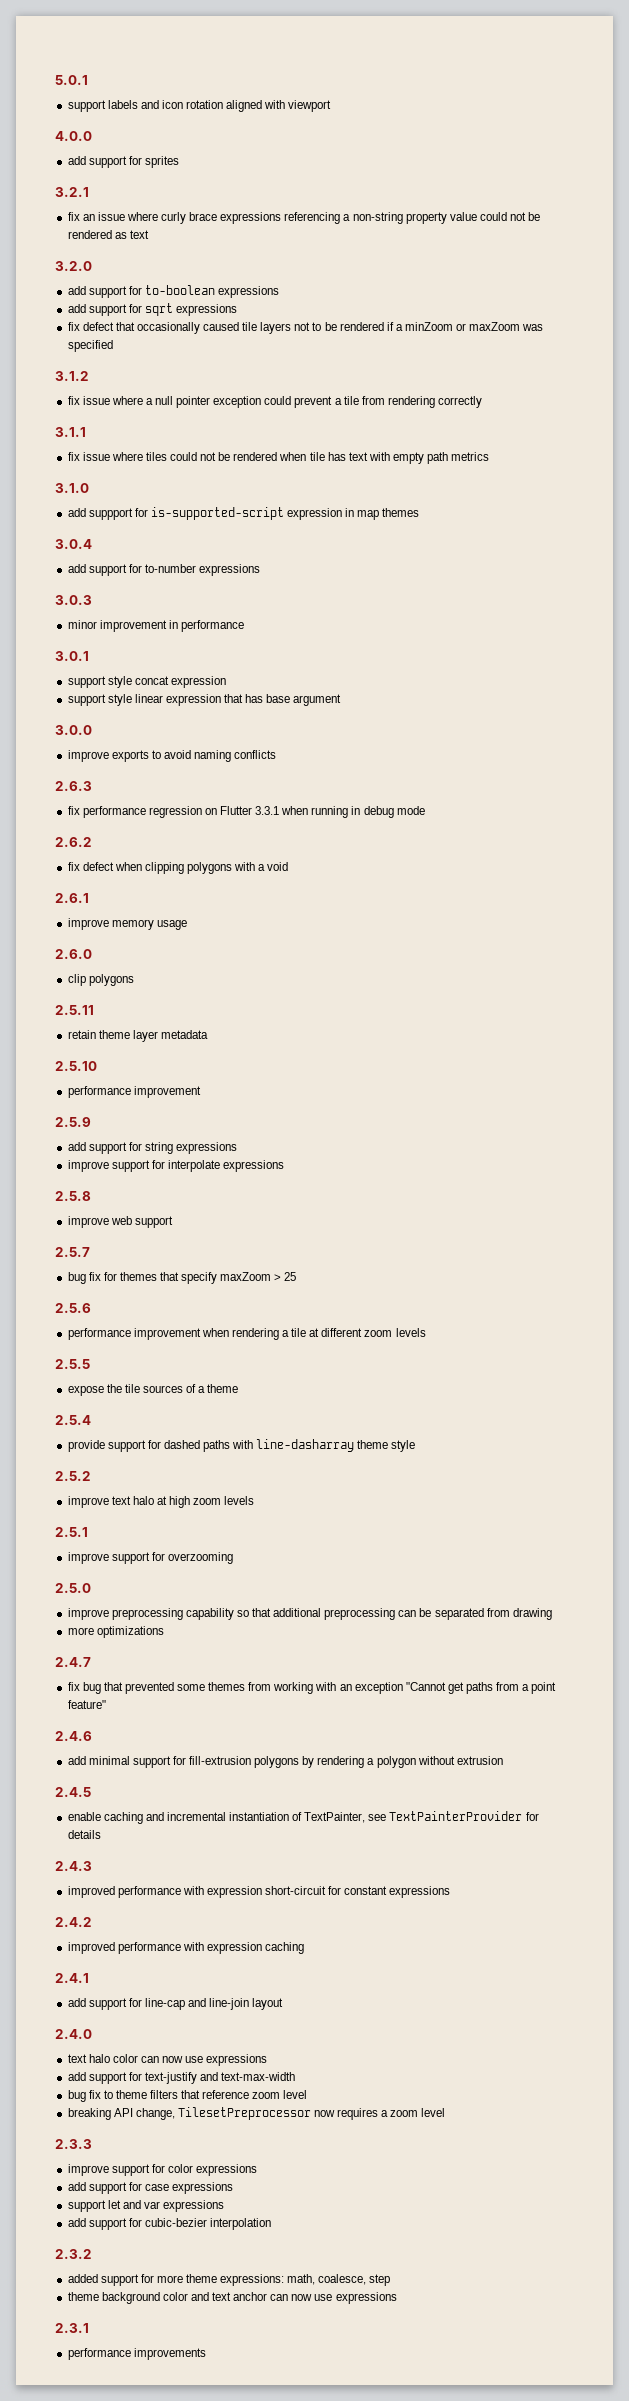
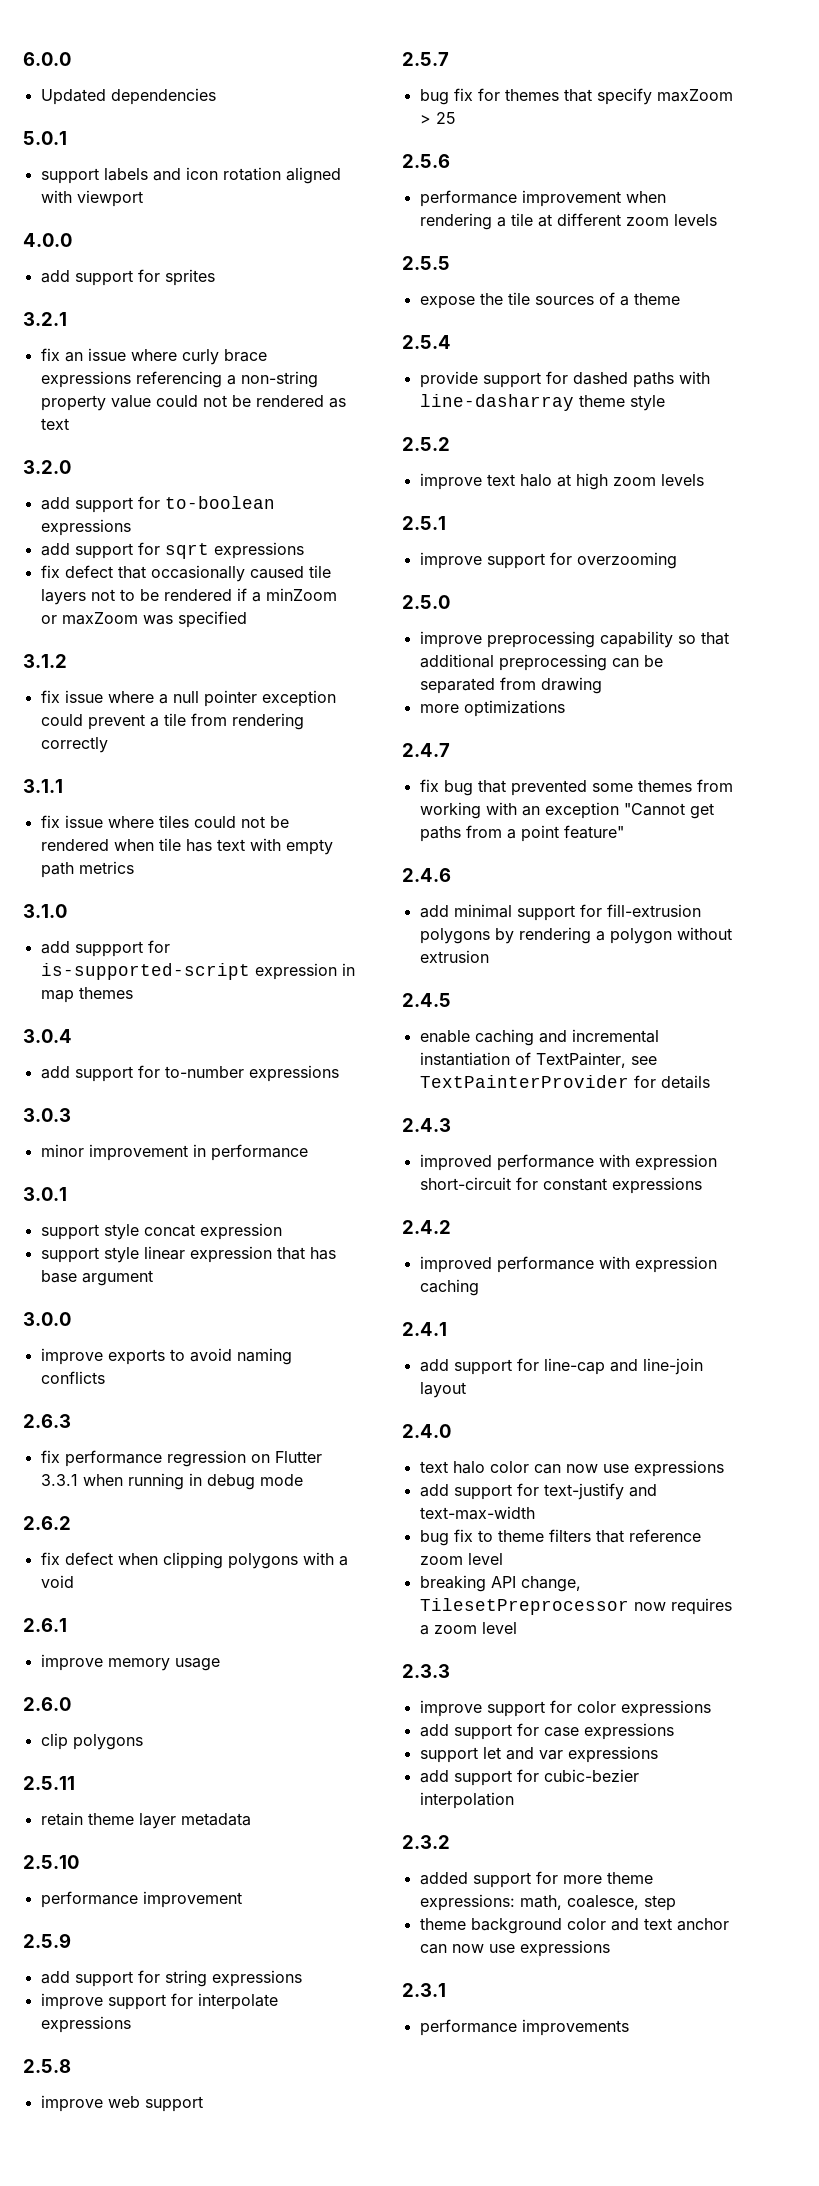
(55, 80) none -> [23,52,71,66] [40,88,216,105] 6.0.0 // Updated dependencies //

